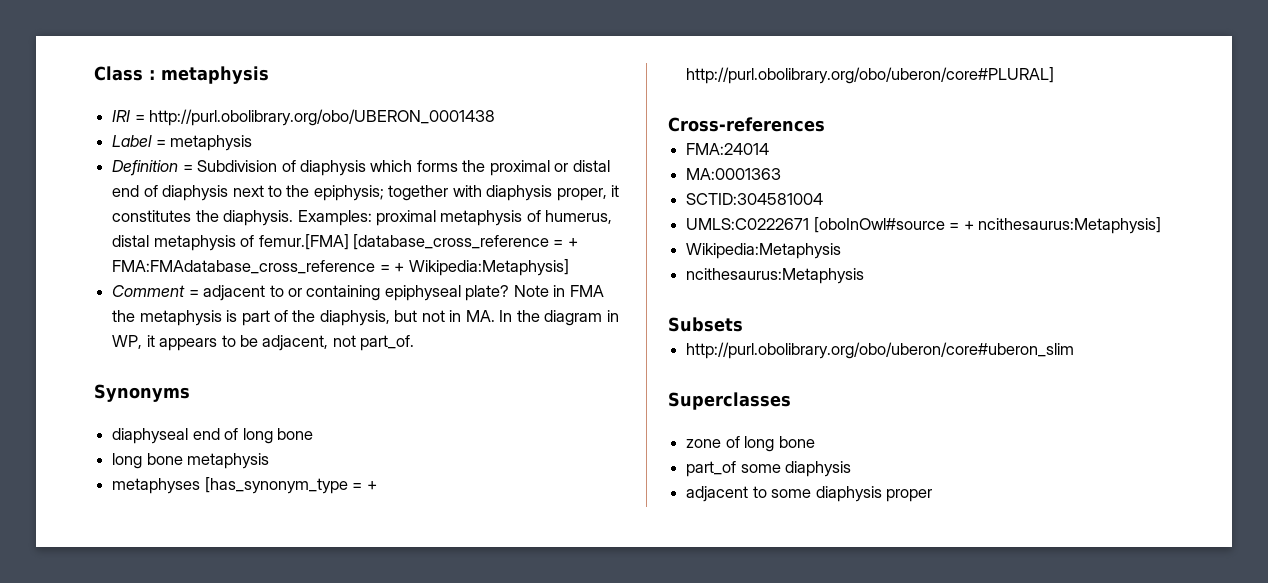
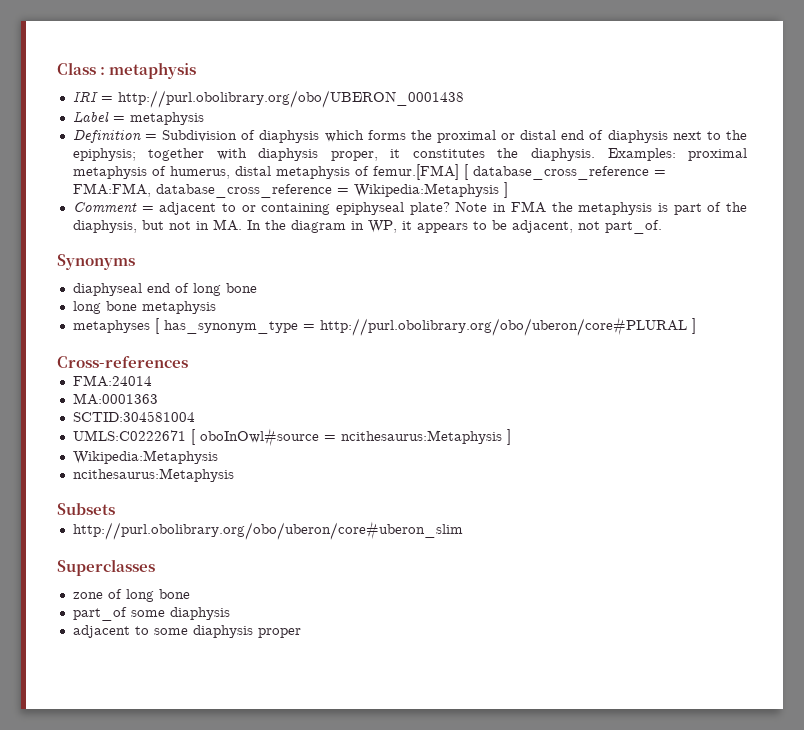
[352,234,578,250] [112,259,569,276] [database_cross_reference = + FMA:FMAdatabase_cross_reference = + Wikipedia:Metaphysis] -> [463,164,666,180] [72,182,508,198] [ database_cross_reference = FMA:FMA, database_cross_reference = Wikipedia:Metaphysis ]
[204,477,377,494] [686,67,1055,84] [has_synonym_type = + http://purl.obolibrary.org/obo/uberon/core#PLURAL] -> [154,317,696,336] [ has_synonym_type = http://purl.obolibrary.org/obo/uberon/core#PLURAL ]
[813,217,1161,234] [oboInOwl#source = + ncithesaurus:Metaphysis] -> [190,428,511,447] [ oboInOwl#source = ncithesaurus:Metaphysis ]

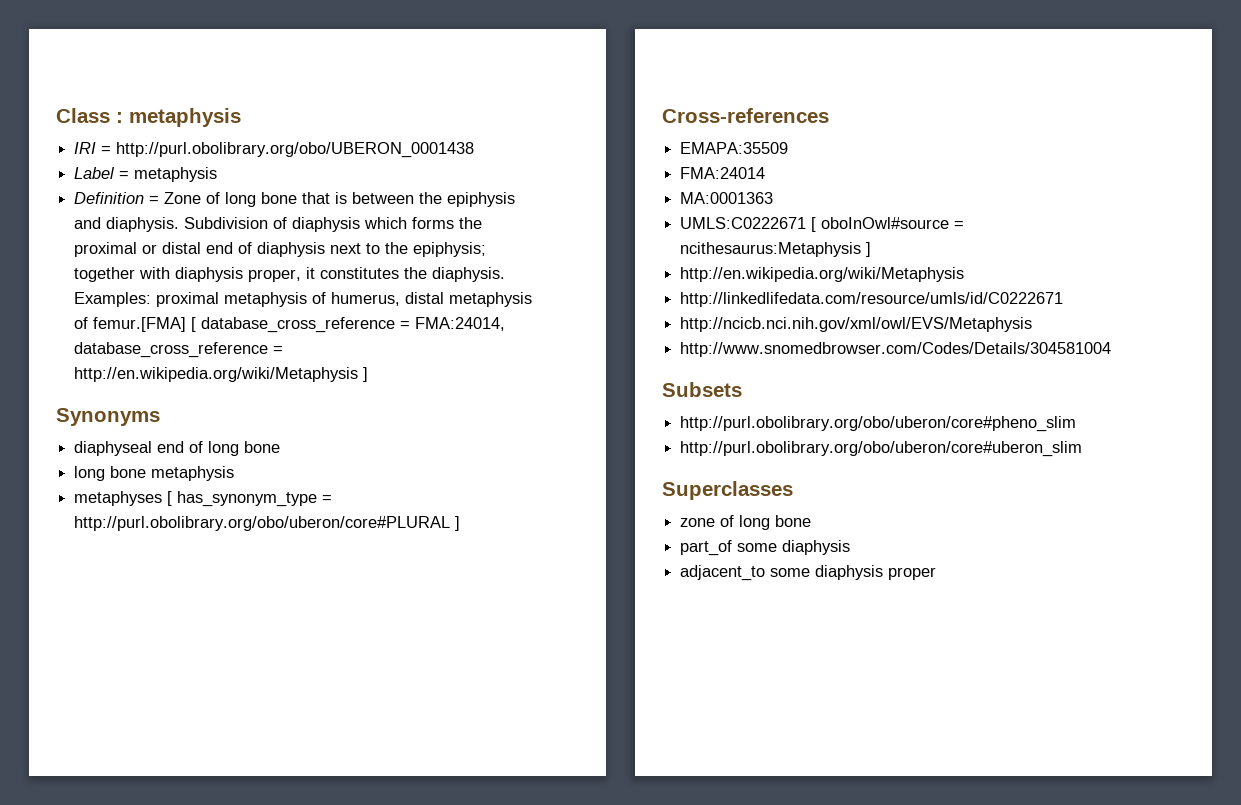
(158, 137) none -> [164,192,516,207] [74,217,180,232] Zone of long bone that is between the epiphysis and diaphysis.
[72,182,508,198] [72,201,747,215] [72,219,662,234] FMA:FMA, database_cross_reference = Wikipedia:Metaphysis ] // Comment = adjacent to or containing epiphyseal plate? Note in FMA the metaphysis is part of the diaphysis, but not in MA. In the diagram in WP, it appears to be adjacent, not part_of. -> [415,317,506,331] [74,342,284,358] [74,367,369,382] FMA:24014, database_cross_reference = http://en.wikipedia.org/wiki/Metaphysis ]
(188, 362) none -> [680,142,789,154] // EMAPA:35509
[72,411,195,422] // SCTID:304581004 -> (774, 198) none
[72,450,218,464] [72,468,234,482] Wikipedia:Metaphysis // ncithesaurus:Metaphysis -> [680,267,965,282] [680,292,1064,307] [680,317,1033,332] [680,342,1112,357] http://en.wikipedia.org/wiki/Metaphysis // http://linkedlifedata.com/resource/umls/id/C0222671 // http://ncicb.nci.nih.gov/xml/owl/EVS/Metaphysis // http://www.snomedbrowser.com/Codes/Details/304581004
(115, 509) none -> [680,416,1077,432] // http://purl.obolibrary.org/obo/uberon/core#pheno_slim
[72,625,149,638] adjacent to -> [680,565,766,581] adjacent_to

